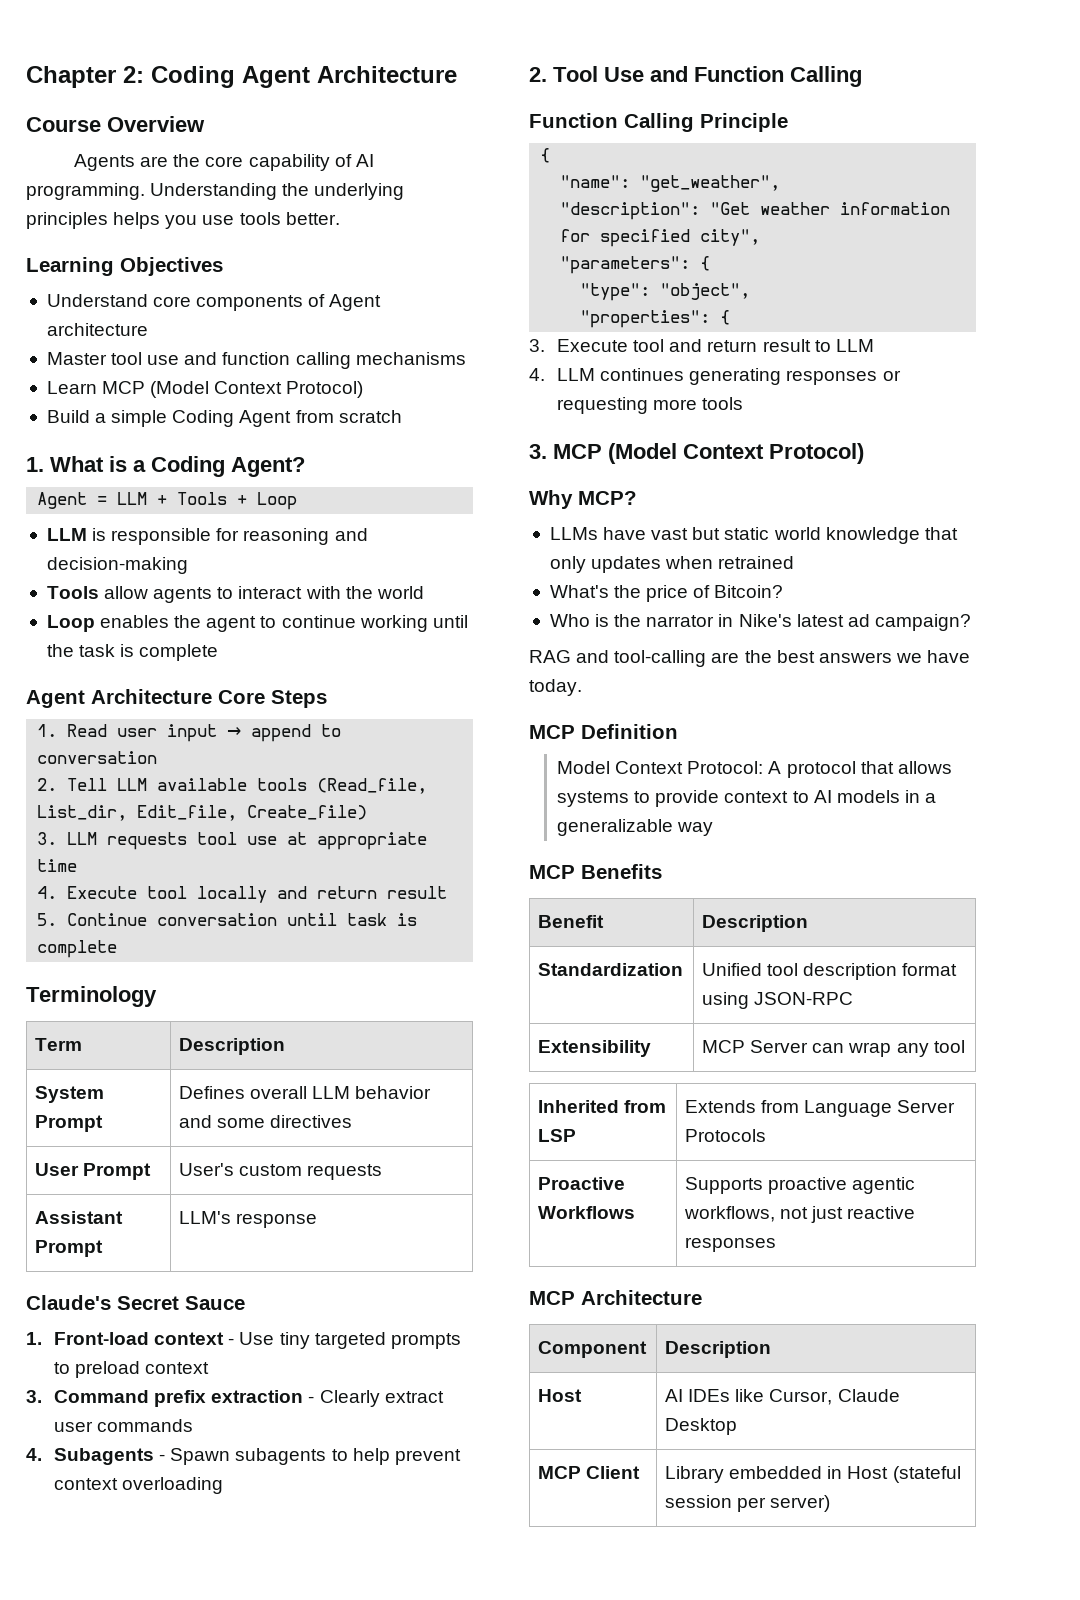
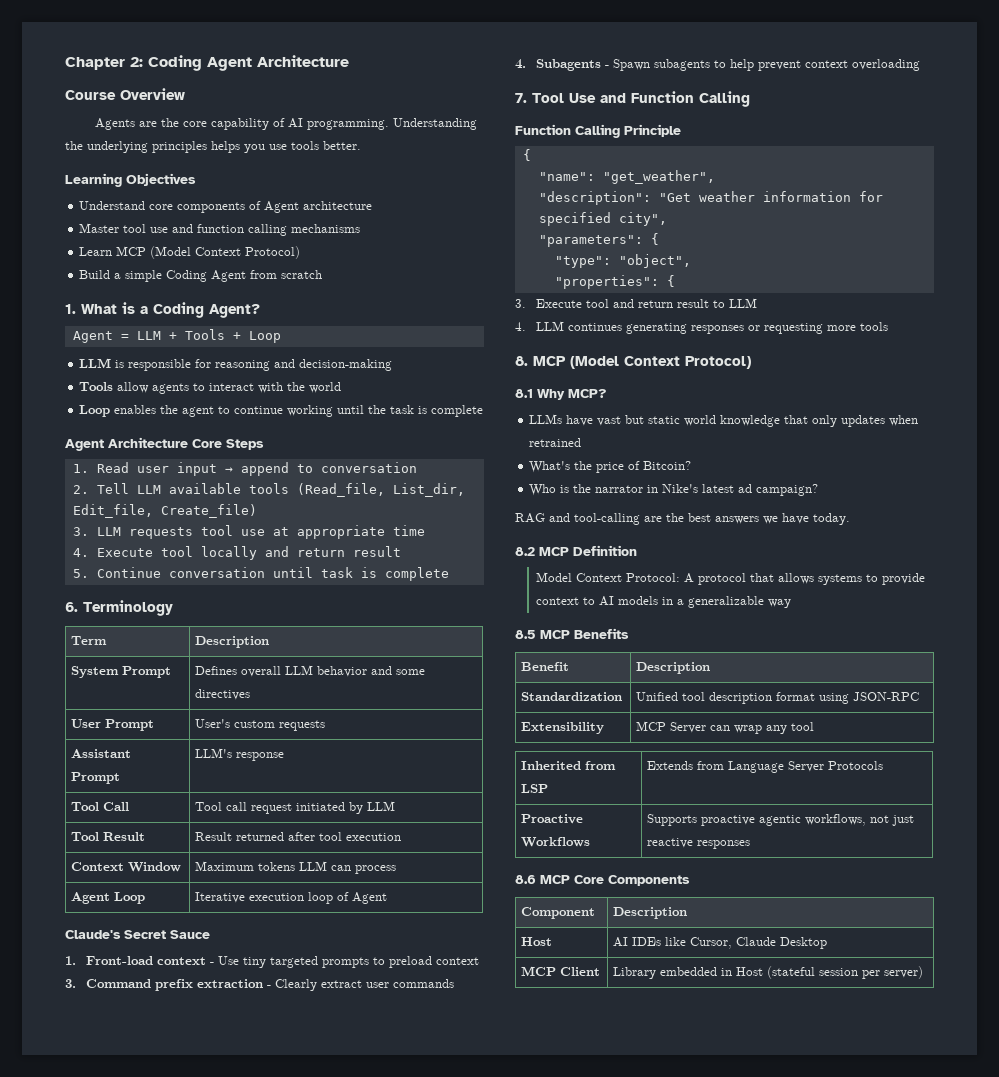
(118, 949) none -> [65,602,78,612] 6.
(318, 1220) none -> [71,802,130,811] [195,801,396,814] [71,832,146,841] [195,832,402,841] [71,862,182,872] [195,861,397,874] [71,892,146,904] [195,892,388,904] // Tool Call | Tool call request initiated by LLM // Tool Result | Result returned after tool execution // Context Window | Maximum tokens LLM can process // Agent Loop | Iterative execution loop of Agent
[529,67,547,82] 2. -> [515,93,527,103] 7.
[529,443,864,464] 3. MCP (Model Context Protocol) // -> [515,356,751,369] [515,389,533,398] 8. MCP (Model Context Protocol) // 8.1
(582, 687) none -> [515,547,535,556] 8.2
(714, 829) none -> [515,630,536,639] 8.5
[529,1290,702,1305] MCP Architecture -> [515,875,690,886] 8.6 MCP Core Components

